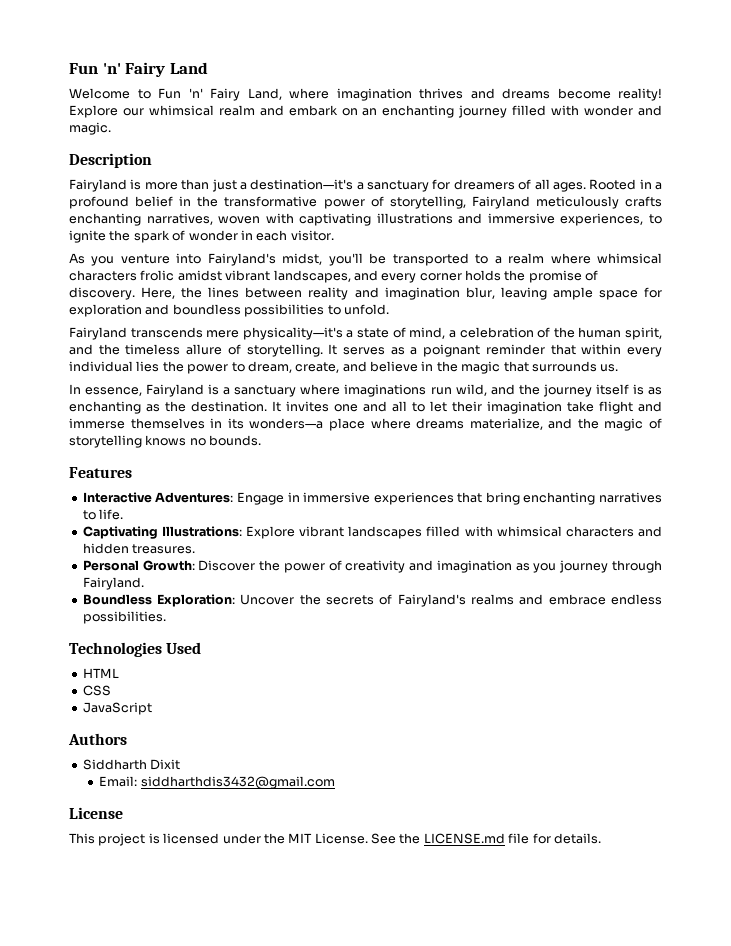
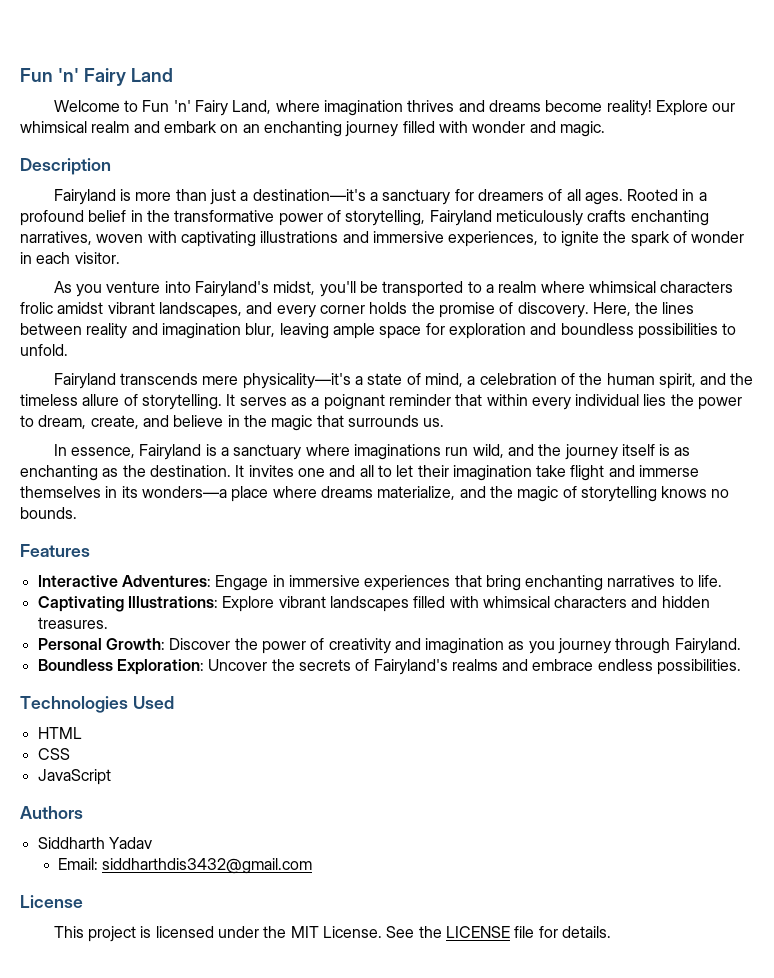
[150,759,181,770] Dixit -> [108,837,152,849] Yadav
[423,833,505,844] LICENSE.md -> [445,926,510,938] LICENSE

